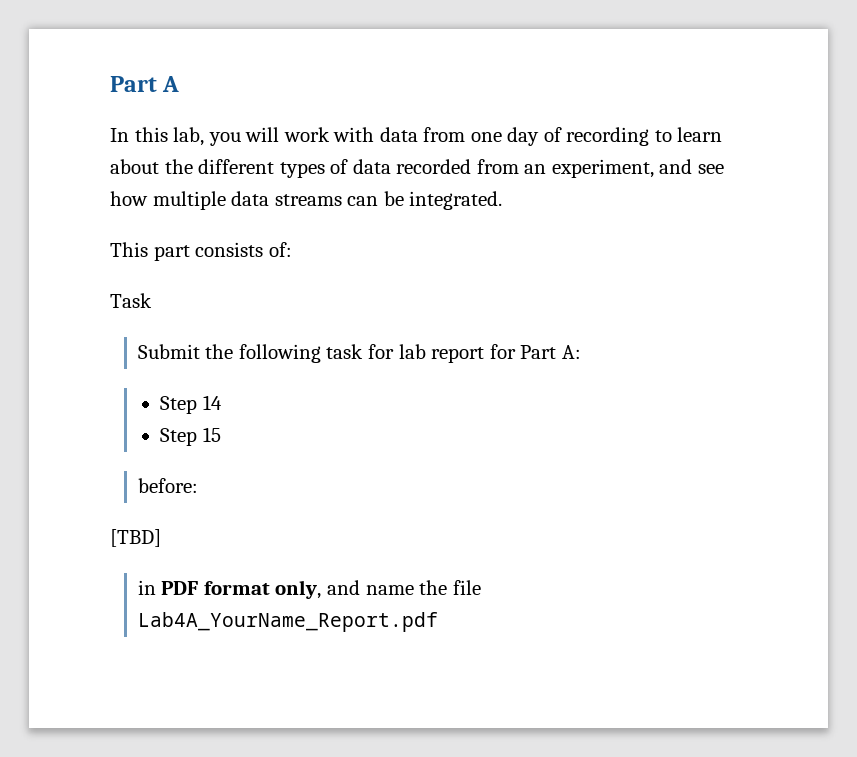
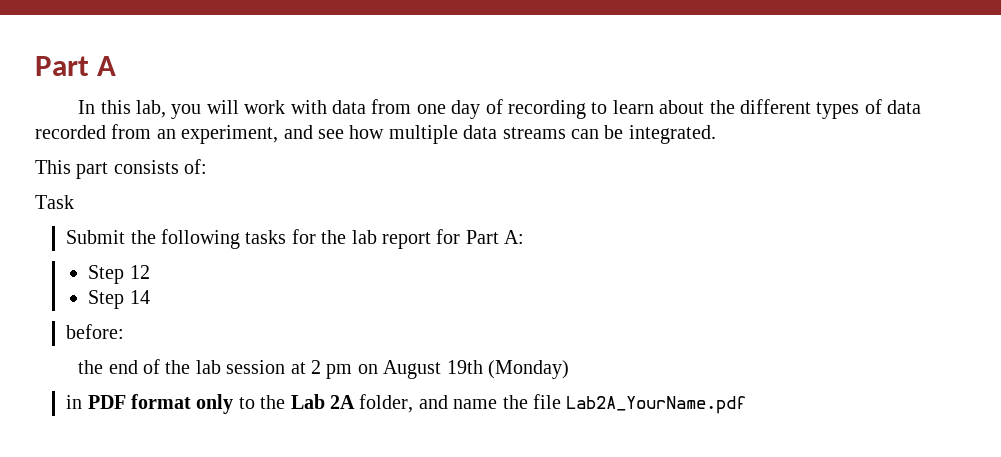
[326,344,395,359] task for -> [245,229,347,244] tasks for the
[202,395,222,410] [160,427,221,446] 14 // Step 15 -> [129,265,150,279] [88,290,150,309] 12 // Step 14
[110,529,161,547] [137,580,322,599] [TBD] // in PDF format only, -> [78,359,570,379] [66,394,414,414] the end of the lab session at 2 pm on August 19th (Monday) // in PDF format only to the Lab 2A folder,
[137,612,438,632] Lab4A_YourName_Report.pdf -> [566,396,747,414] Lab2A_YourName.pdf

